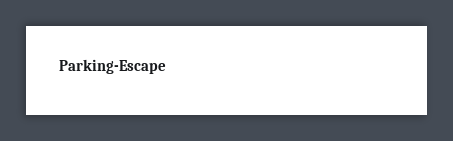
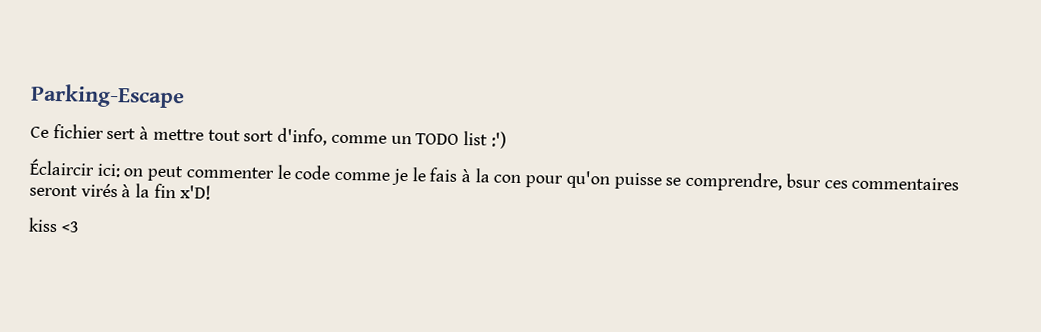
(166, 66) none -> [30,123,507,149] [29,158,960,192] [29,183,211,200] [28,217,79,233] // Ce fichier sert à mettre tout sort d'info, comme un TODO list :') // Éclaircir ici: on peut commenter le code comme je le fais à la con pour qu'on puisse se comprendre, bsur ces commentaires seront virés à la fin x'D! // kiss <3

